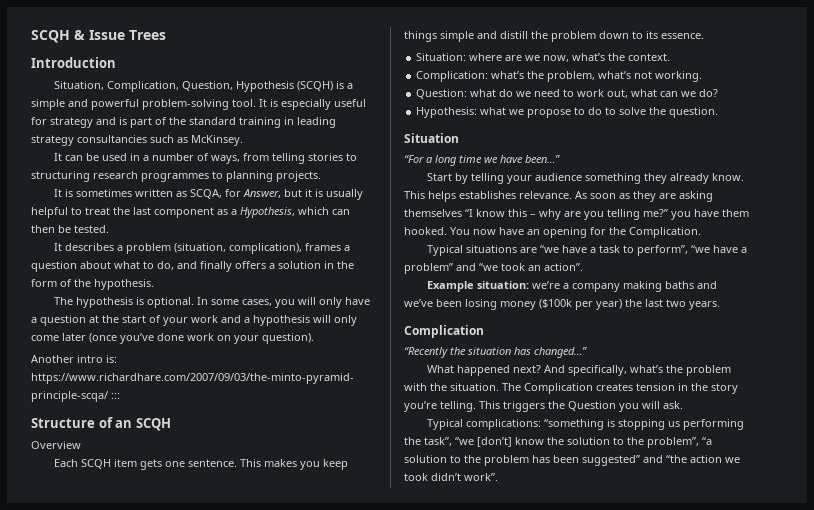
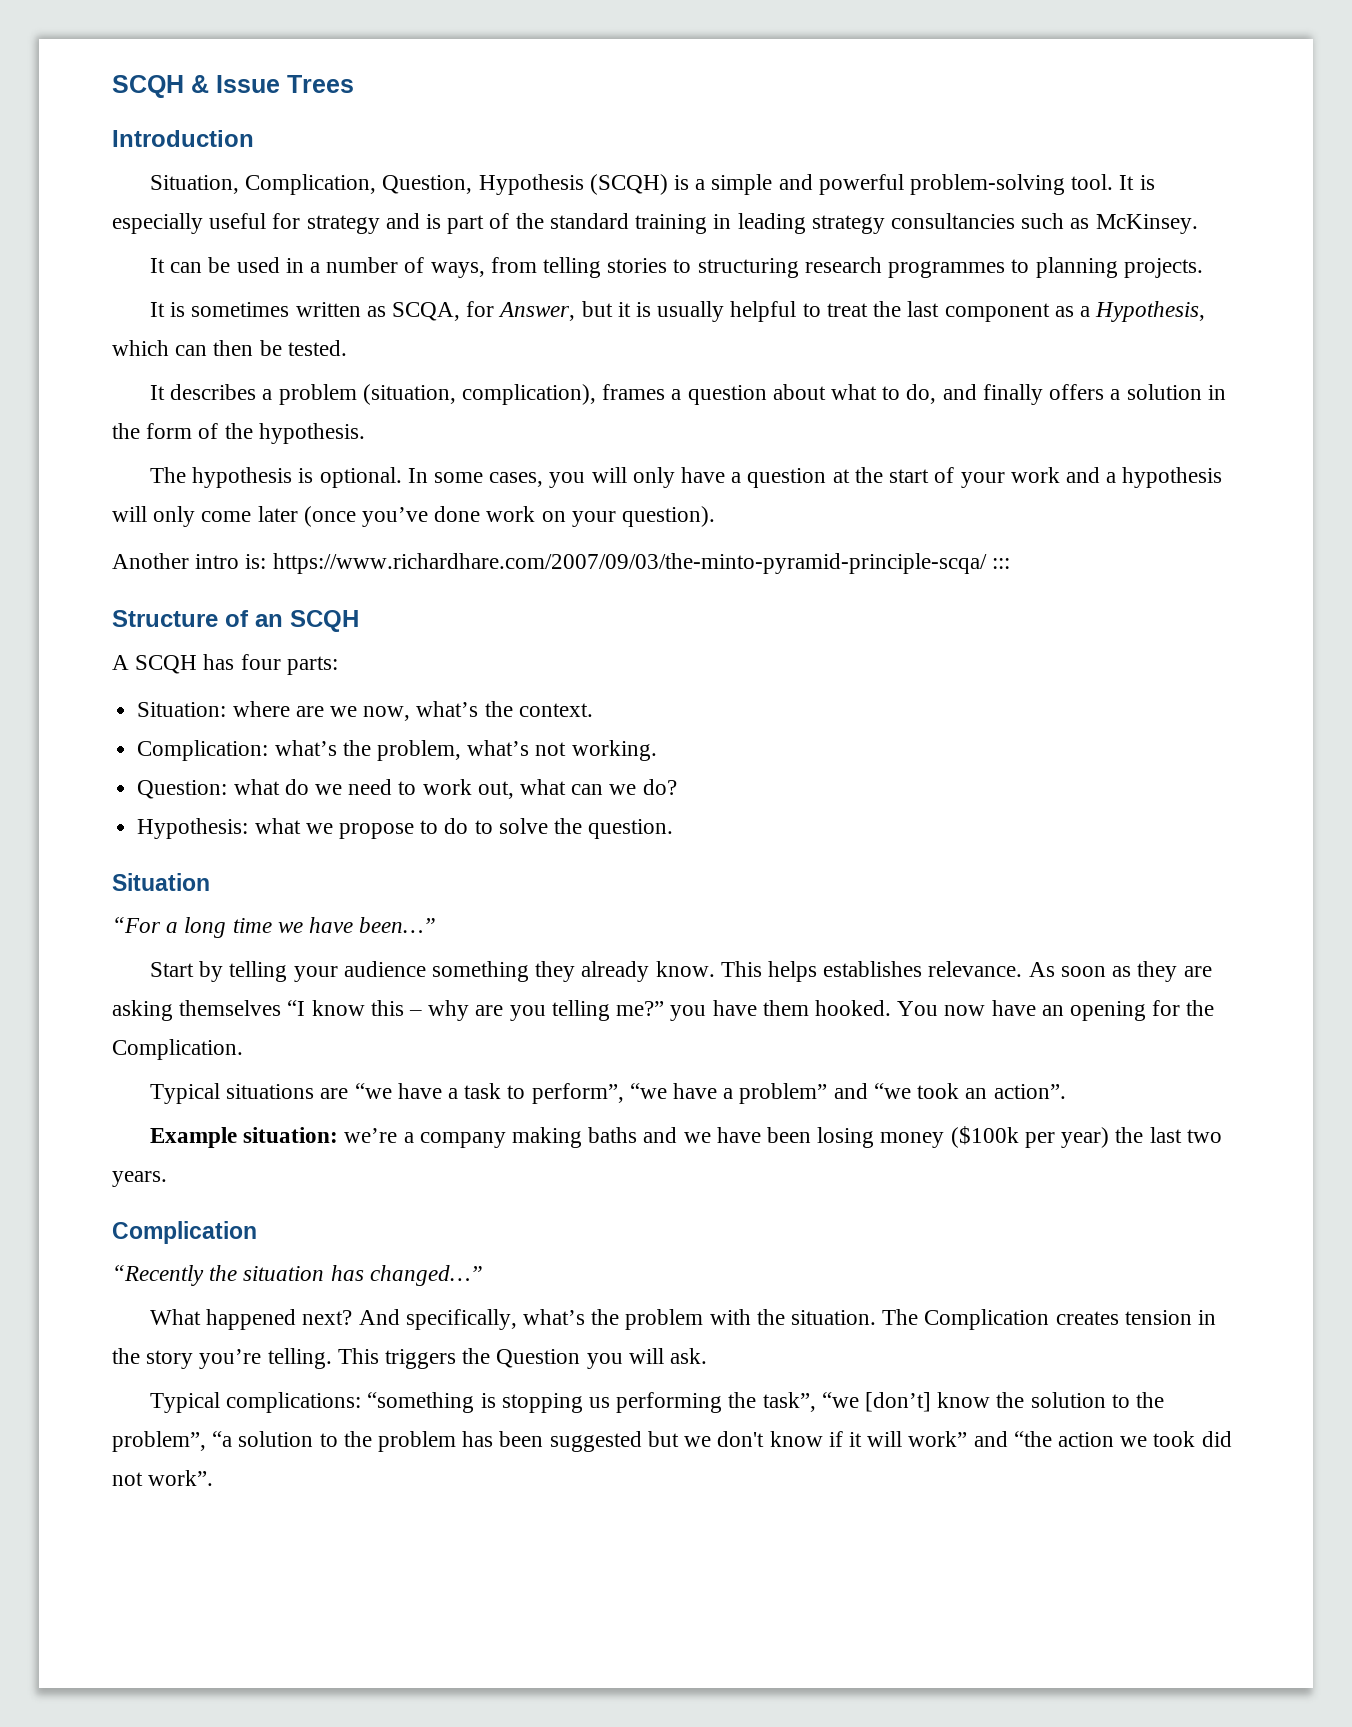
[31,441,81,449] [54,459,349,470] [404,31,704,42] Overview // Each SCQH item gets one sentence. This makes you keep things simple and distill the problem down to its essence. -> [112,654,338,675] A SCQH has four parts:
[404,299,433,307] we’ve -> [683,1127,761,1143] we have
[582,455,640,466] suggested” -> [549,1431,968,1452] suggested but we don't know if it will work”
[431,473,461,481] didn’t -> [1201,1431,1232,1447] [112,1472,143,1486] did not

